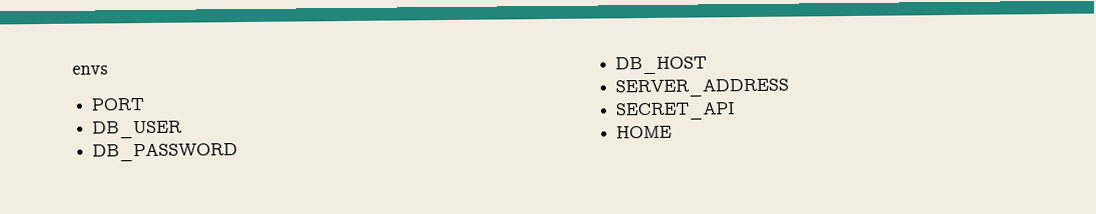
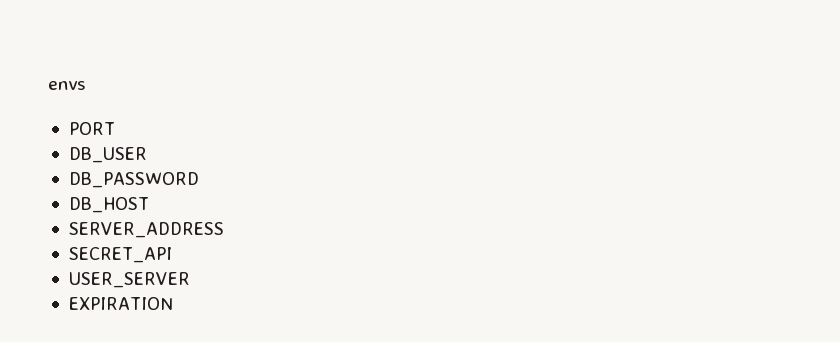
[616,125,673,139] HOME -> [68,272,190,288] [68,297,173,310] USER_SERVER // EXPIRATION

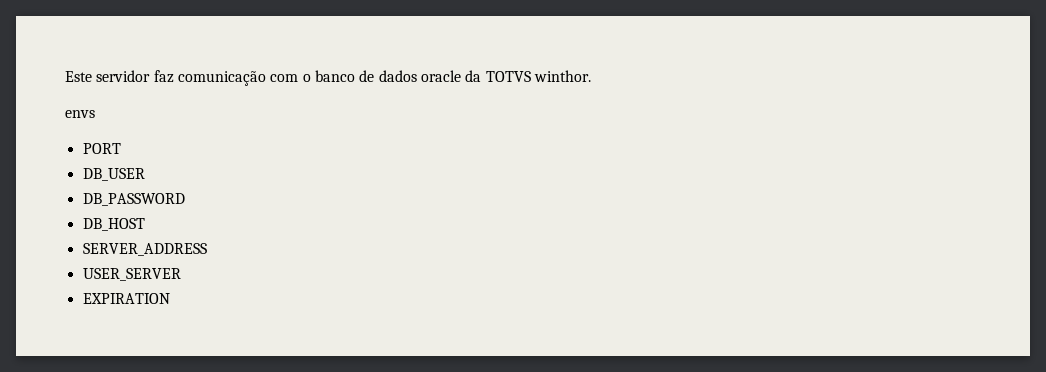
(48, 85) none -> [65,70,591,86] Este servidor faz comunicação com o banco de dados oracle da TOTVS winthor. //
[68,247,172,263] // SECRET_API -> (207, 249) none

